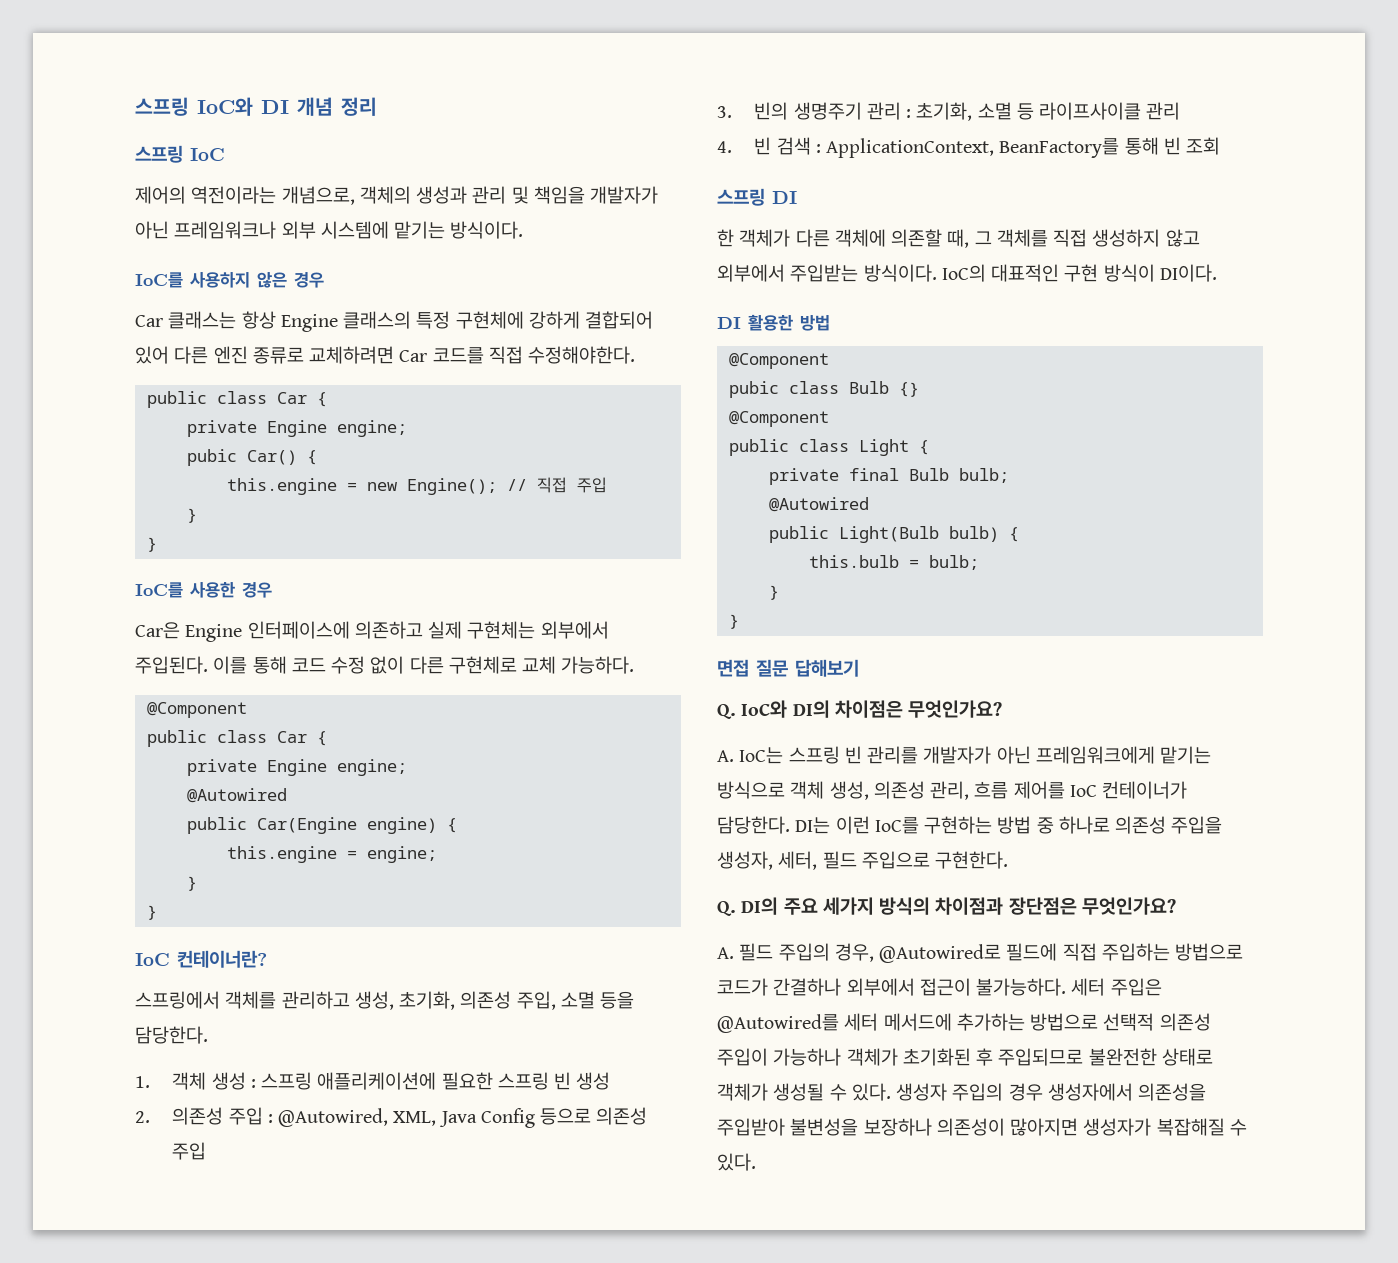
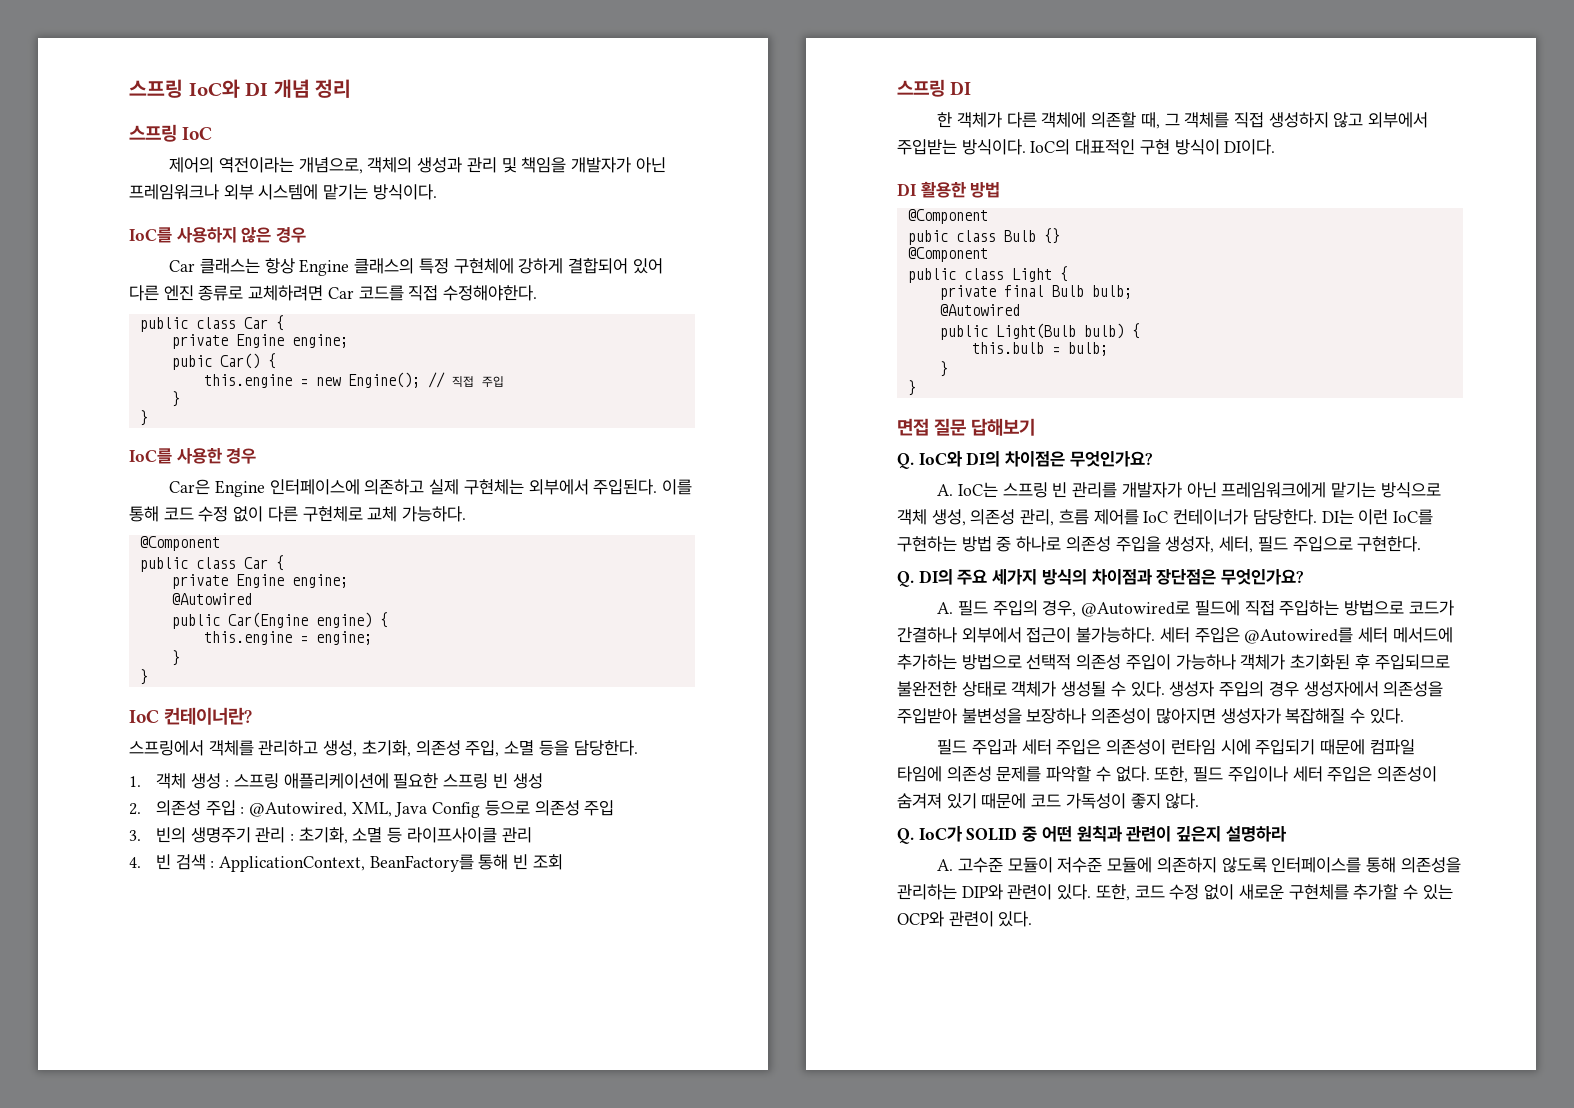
(756, 1162) none -> [937,739,1415,755] [897,766,1437,783] [897,793,1200,809] [897,825,1287,844] [937,857,1461,873] [897,884,1453,901] [897,911,1033,927] // 필드 주입과 세터 주입은 의존성이 런타임 시에 주입되기 때문에 컴파일 타임에 의존성 문제를 파악할 수 없다. 또한, 필드 주입이나 세터 주입은 의존성이 숨겨져 있기 때문에 코드 가독성이 좋지 않다. // Q. IoC가 SOLID 중 어떤 원칙과 관련이 깊은지 설명하라 // A. 고수준 모듈이 저수준 모듈에 의존하지 않도록 인터페이스를 통해 의존성을 관리하는 DIP와 관련이 있다. 또한, 코드 수정 없이 새로운 구현체를 추가할 수 있는 OCP와 관련이 있다.

